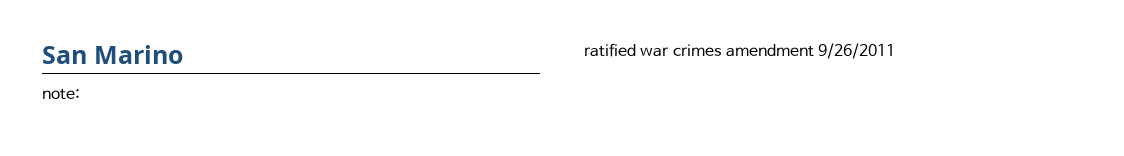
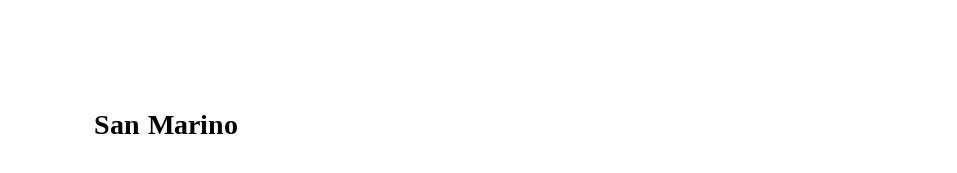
[42,89,80,100] [584,43,896,59] // note: // ratified war crimes amendment 9/26/2011 -> (238, 124) none

